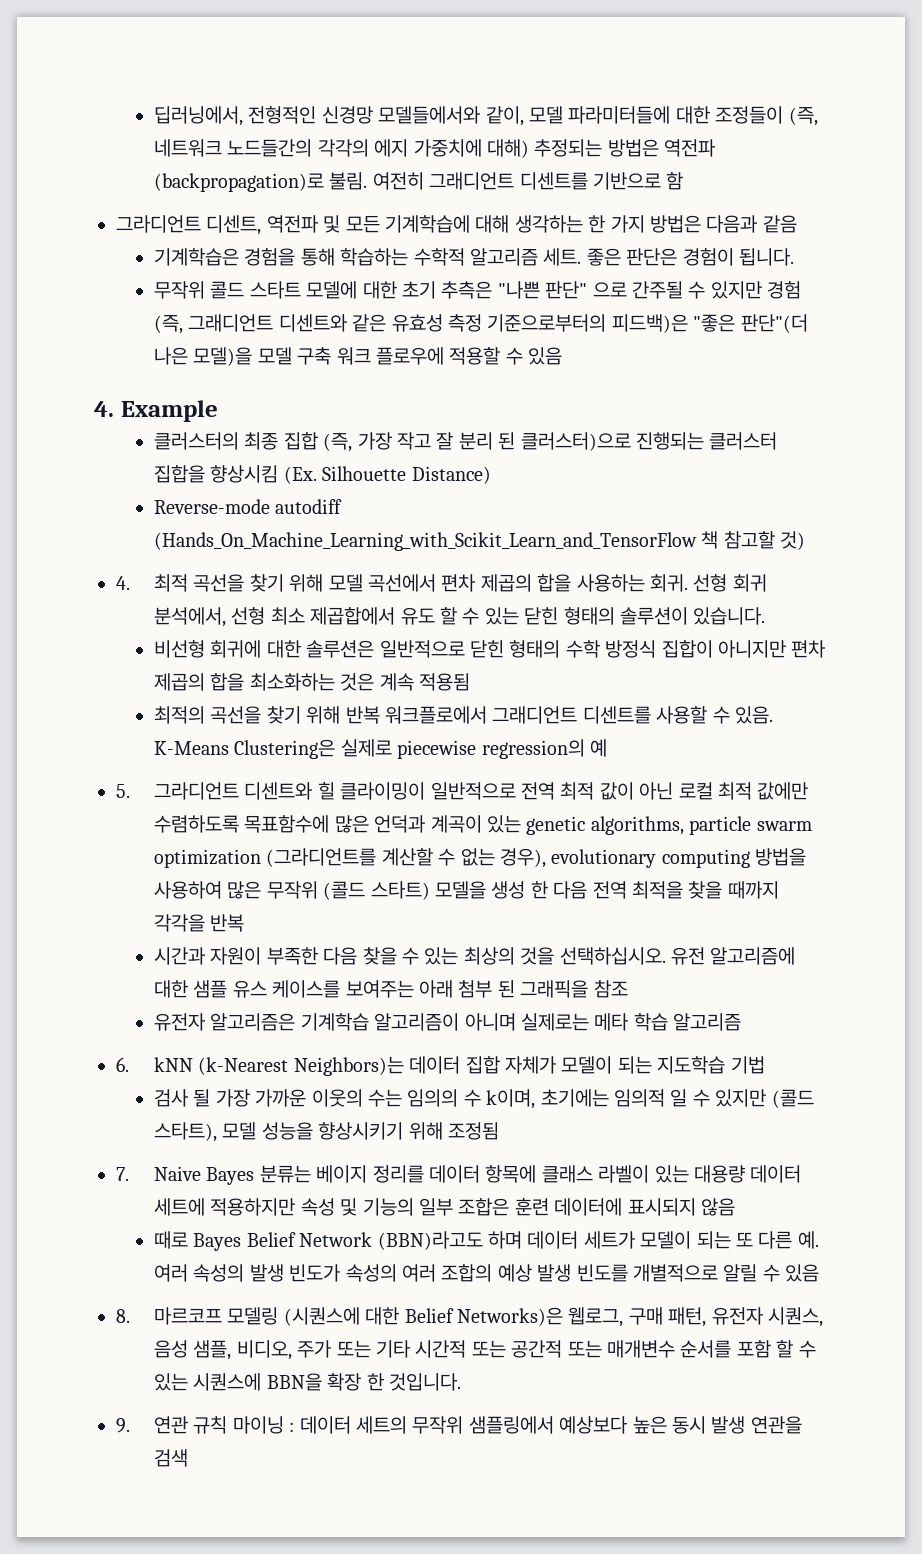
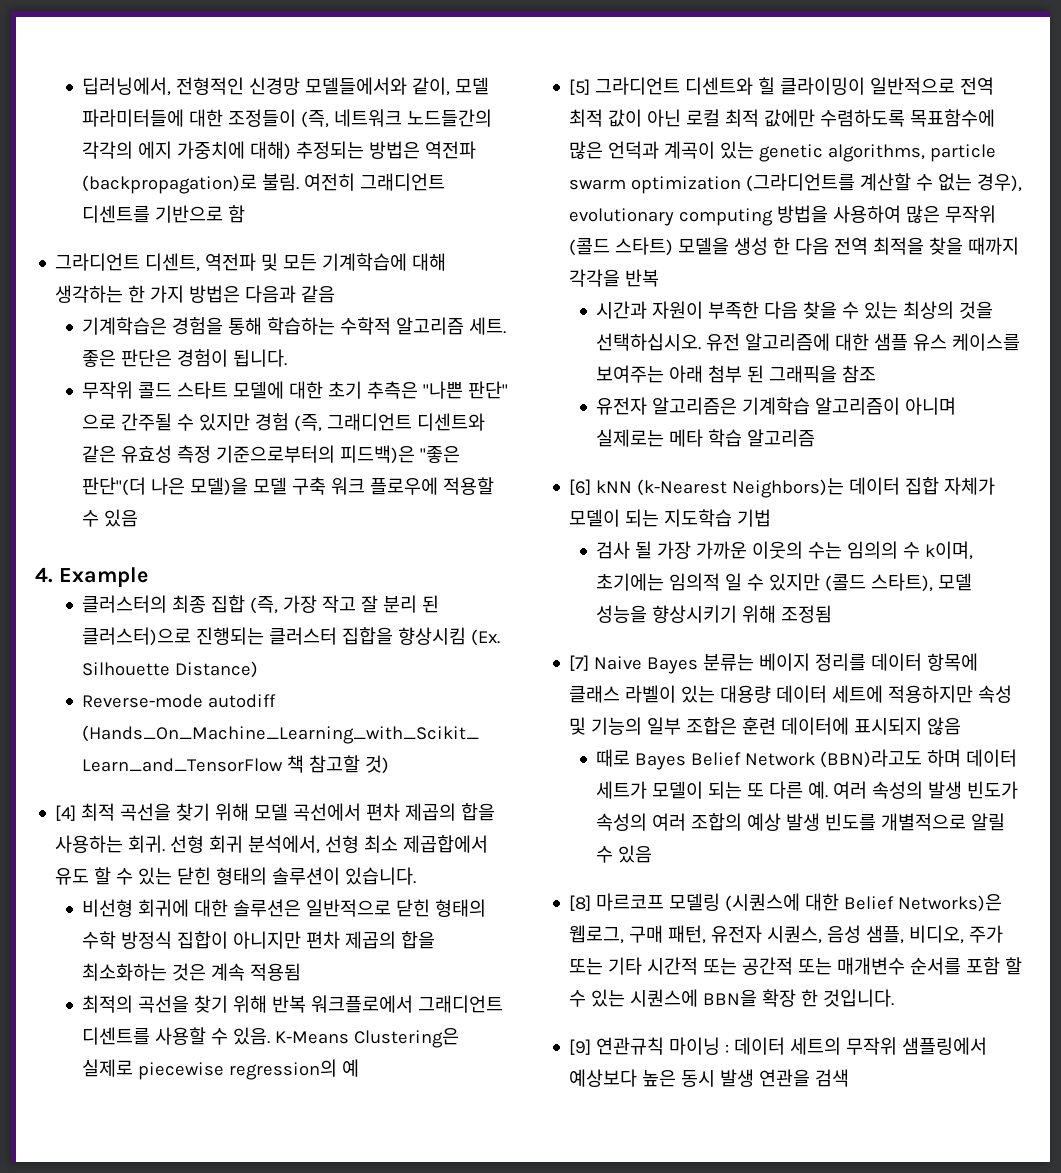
[116,576,130,590] 4. -> [55,805,77,821] [4]
[116,784,130,798] 5. -> [569,79,591,95] [5]
[116,1057,129,1072] 6. -> [569,479,592,495] [6]
[116,1167,129,1181] 7. -> [569,655,590,671] [7]
[116,1309,130,1323] 8. -> [569,895,592,911] [8]
[116,1416,228,1434] 9. 연관 규칙 -> [569,1037,665,1055] [9] 연관규칙

